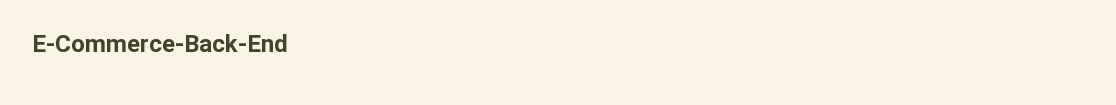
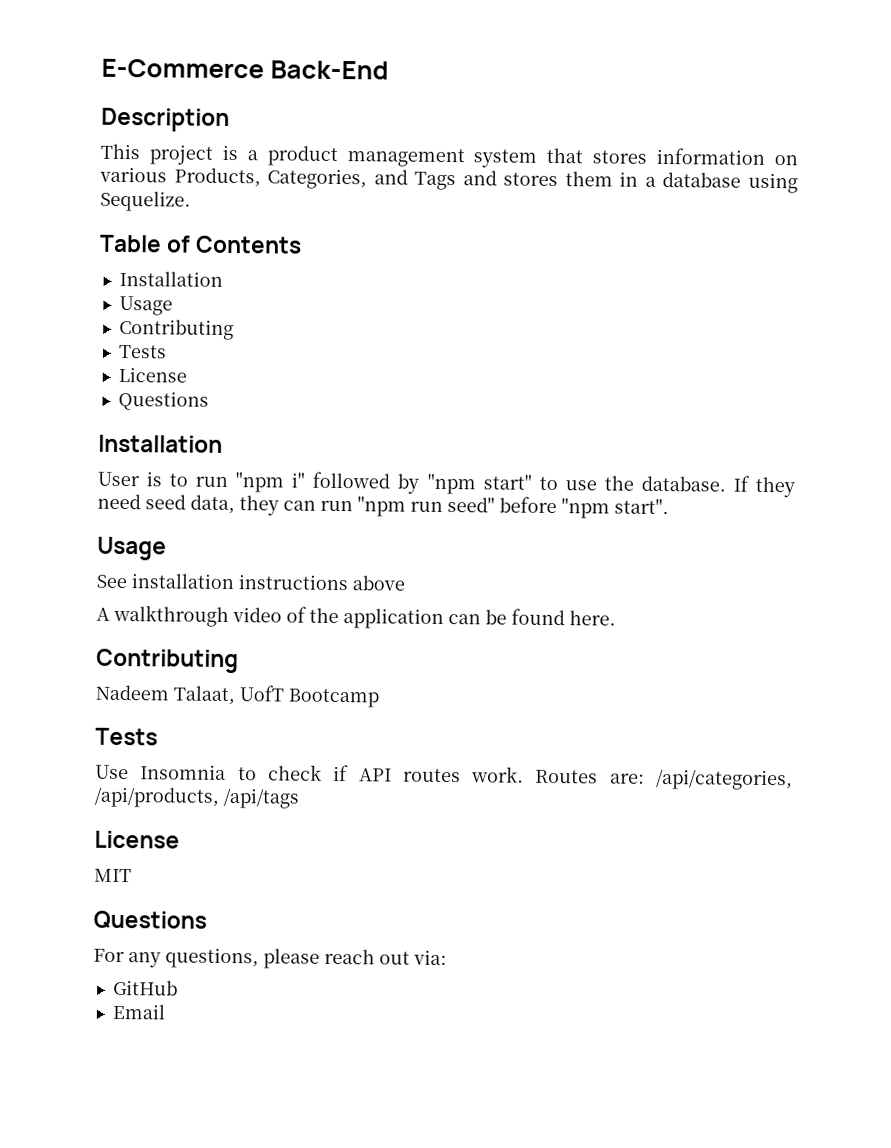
[32,34,288,52] E-Commerce-Back-End -> [101,58,389,80] [101,107,230,132] [100,143,798,168] [99,166,798,194] [100,190,191,212] [99,234,303,254] [118,270,223,287] [118,295,173,316] [118,318,234,341] [117,344,167,359] [117,366,187,383] [117,390,209,411] [98,434,223,453] [97,471,796,498] [97,493,669,519] [97,536,167,561] [96,573,405,591] [96,604,616,629] [96,648,239,674] [95,684,379,708] [95,727,158,746] [95,764,793,791] [94,786,300,809] [94,830,180,849] [94,868,132,883] [93,910,207,930] [93,947,447,969] [112,979,178,996] [111,1003,166,1020] E-Commerce Back-End // Description // This project is a product management system that stores information on various Products, Categories, and Tags and stores them in a database using Sequelize. // Table of Contents // Installation // Usage // Contributing // Tests // License // Questions // Installation // User is to run "npm i" followed by "npm start" to use the database. If they need seed data, they can run "npm run seed" before "npm start". // Usage // See installation instructions above // A walkthrough video of the application can be found here. // Contributing // Nadeem Talaat, UofT Bootcamp // Tests // Use Insomnia to check if API routes work. Routes are: /api/categories, /api/products, /api/tags // License // MIT // Questions // For any questions, please reach out via: // GitHub // Email

